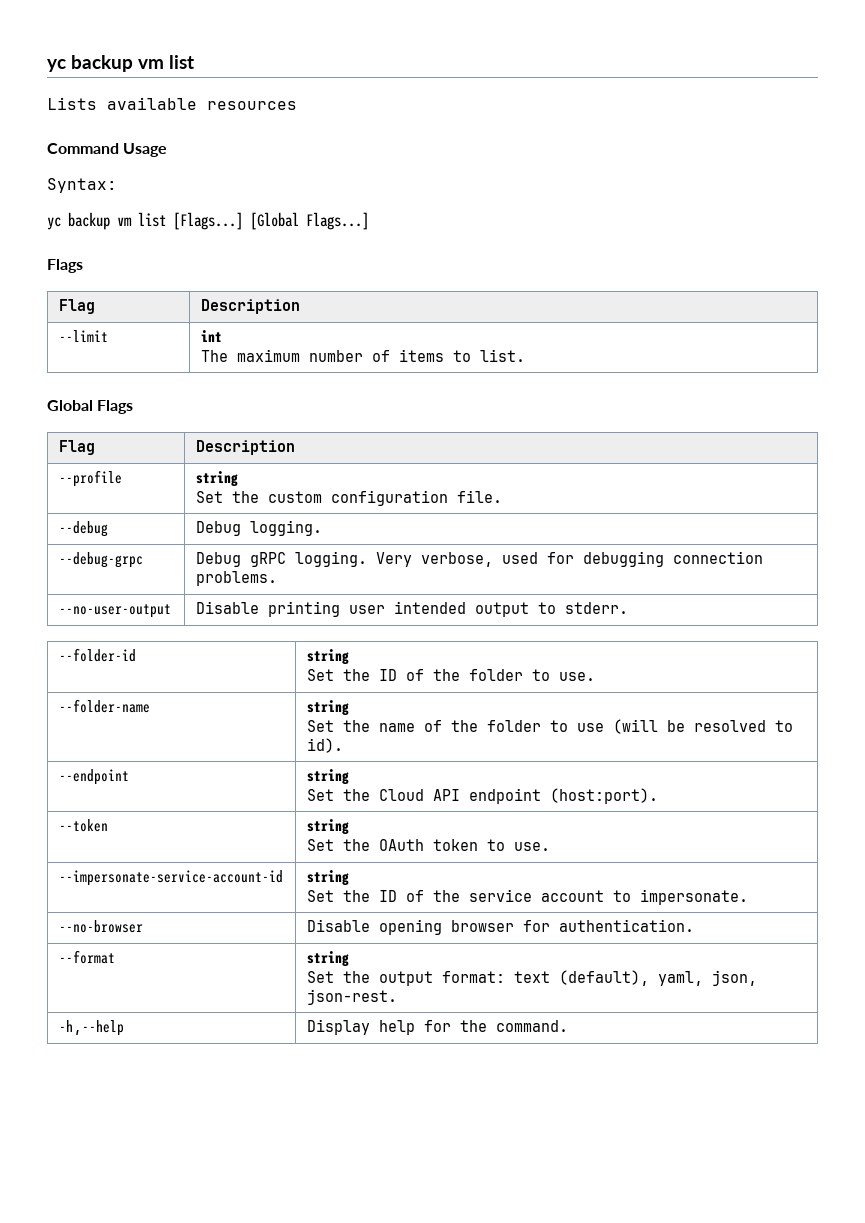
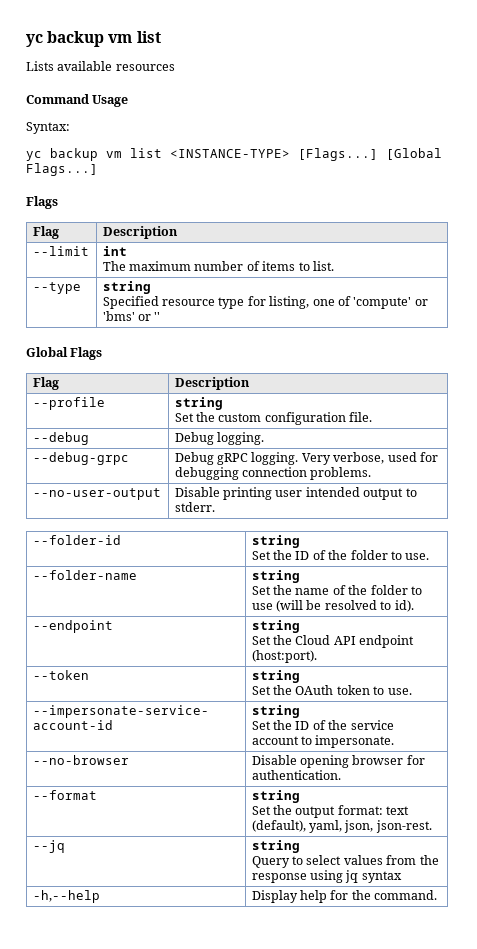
(166, 219) none -> [170,149,290,158] <INSTANCE-TYPE>
(526, 355) none -> [32,282,81,294] [102,281,151,294] [102,296,428,309] [102,311,161,321] // --type | string // Specified resource type for listing, one of 'compute' or 'bms' or ''
(398, 997) none -> [32,840,65,853] [251,840,300,853] [251,855,439,868] [251,870,402,883] // --jq | string // Query to select values from the response using jq syntax

